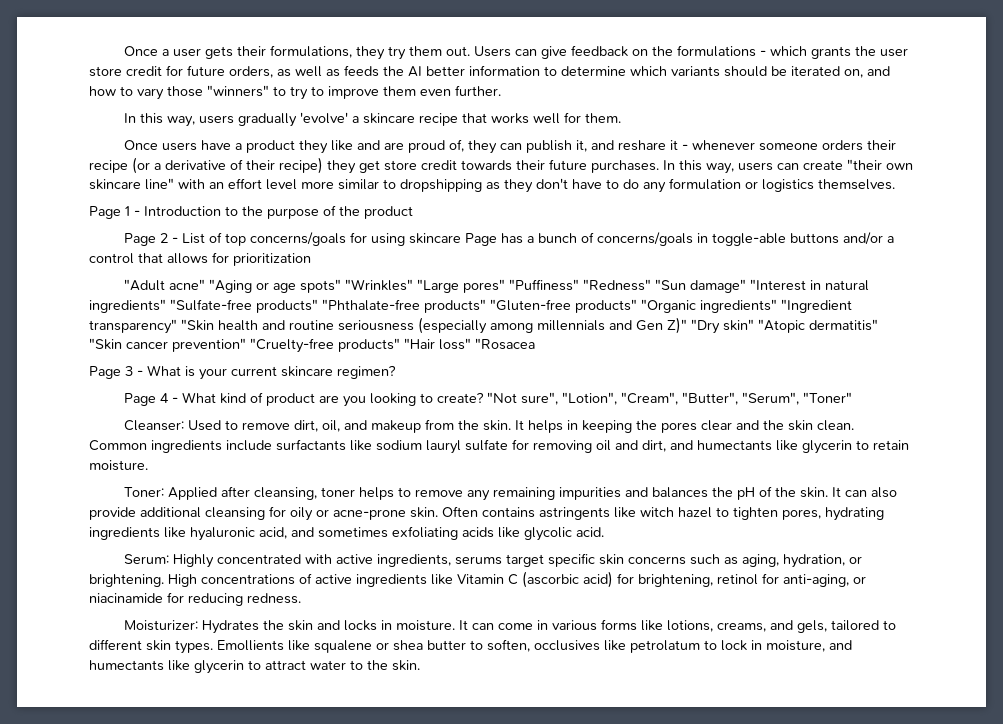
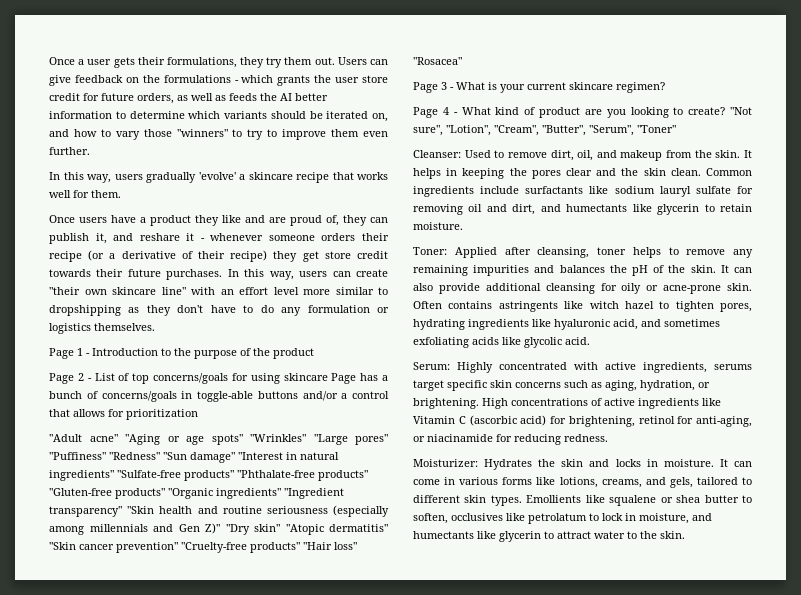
[475,338,535,350] "Rosacea -> [413,57,462,65] "Rosacea"

